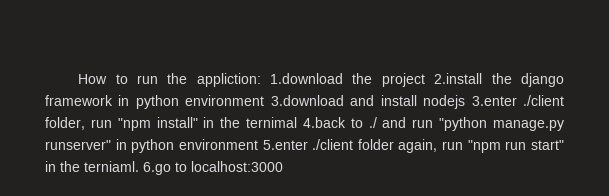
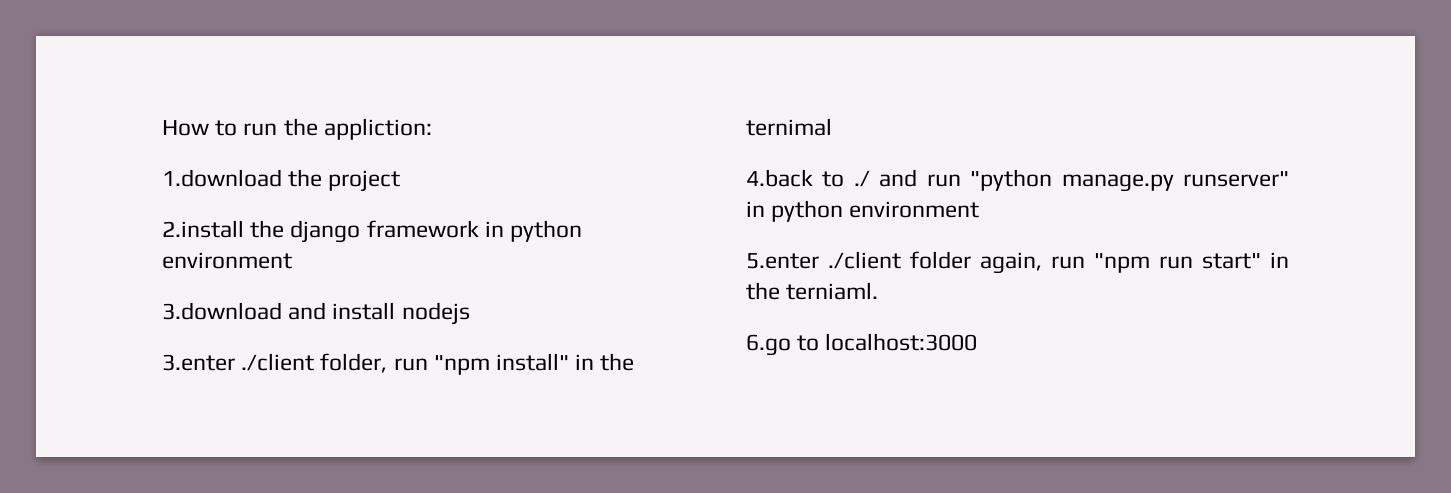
(261, 80) none -> (432, 129) //
(425, 80) none -> (401, 181) //
(265, 100) none -> (292, 260) //
(466, 102) none -> (470, 313) //
(298, 122) none -> (832, 127) //
(258, 144) none -> (980, 209) //
(139, 166) none -> (879, 291) //

